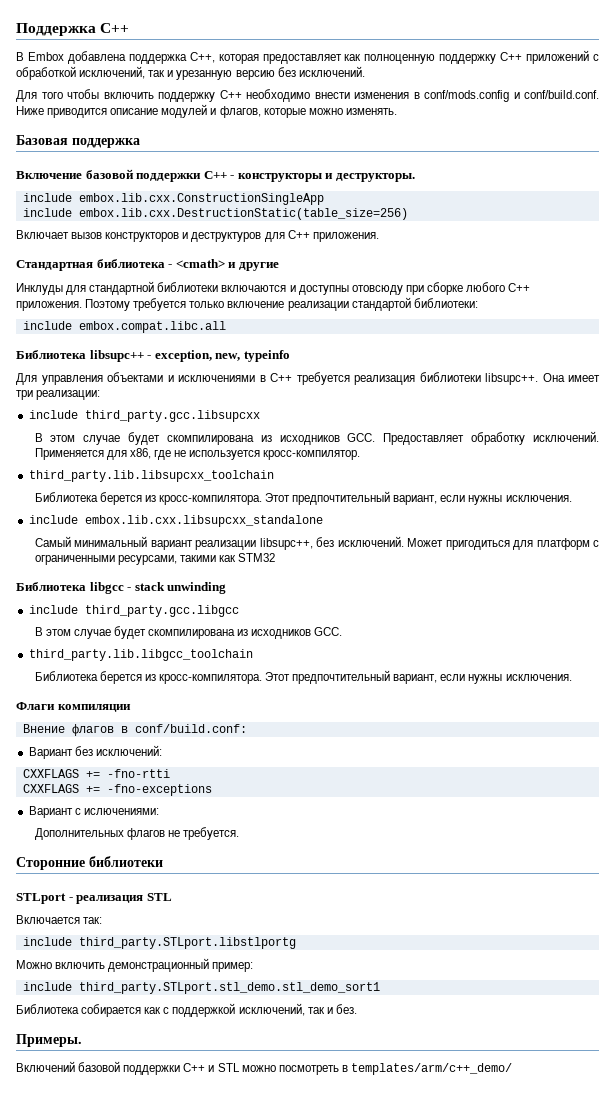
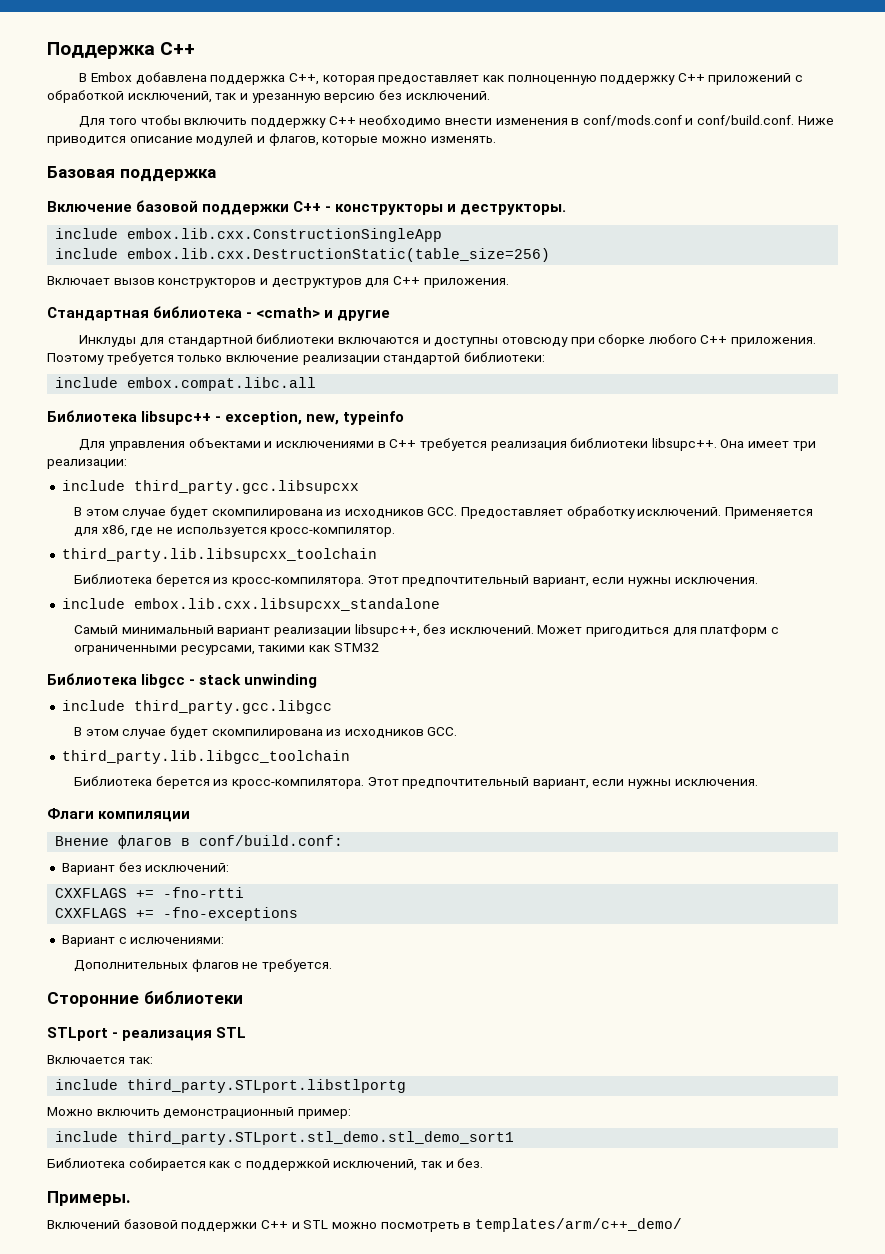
[424,90,509,102] conf/mods.config -> [582,115,682,126] conf/mods.conf

